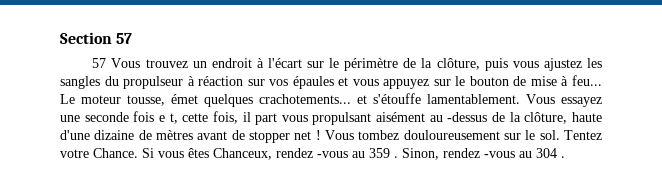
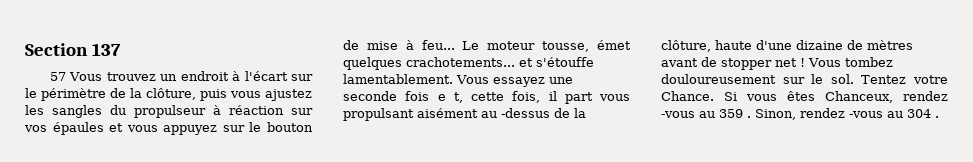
[116,33,133,44] 57 -> [92,43,122,56] 137

